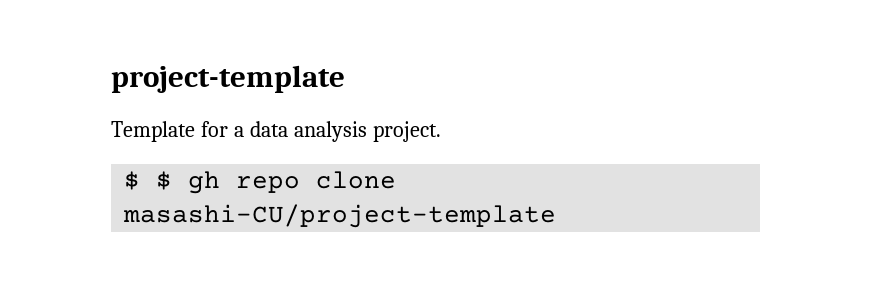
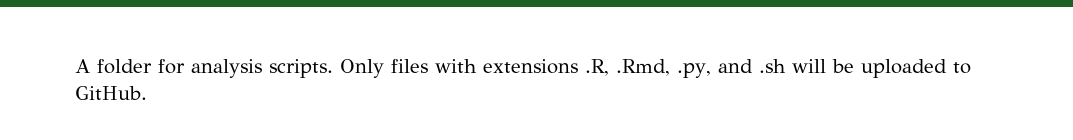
[111,65,345,93] [111,121,441,142] [124,171,397,194] [123,204,557,228] project-template // Template for a data analysis project. // $ $ gh repo clone masashi-CU/project-template -> [75,59,971,78] [75,86,147,100] A folder for analysis scripts. Only files with extensions .R, .Rmd, .py, and .sh will be uploaded to GitHub.

